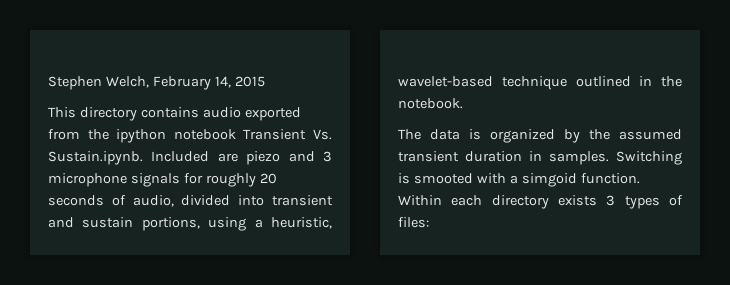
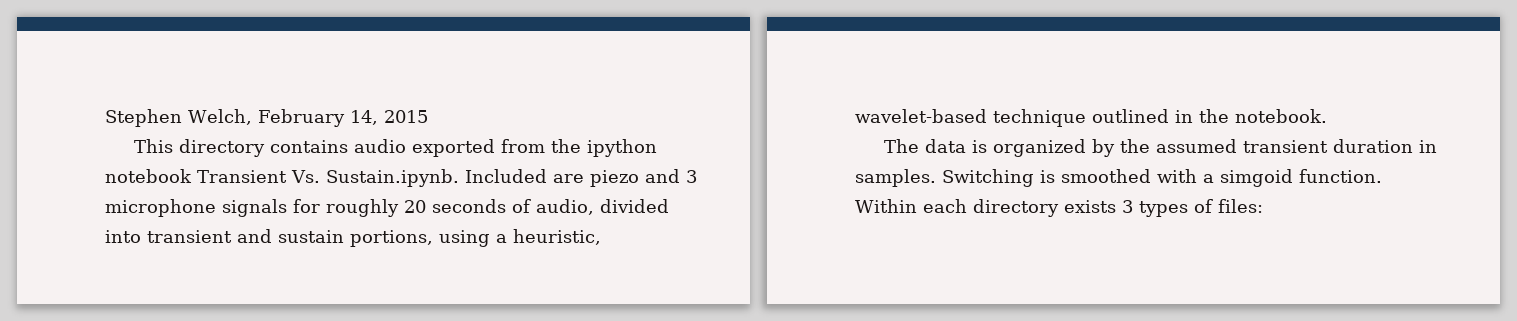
[413,173,473,184] smooted -> [1061,169,1151,183] smoothed

